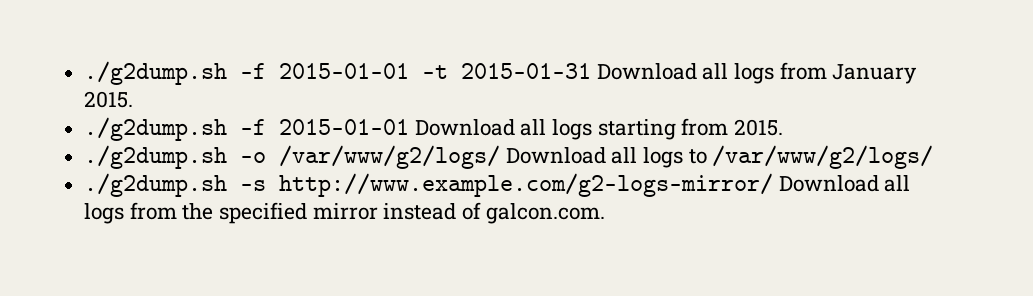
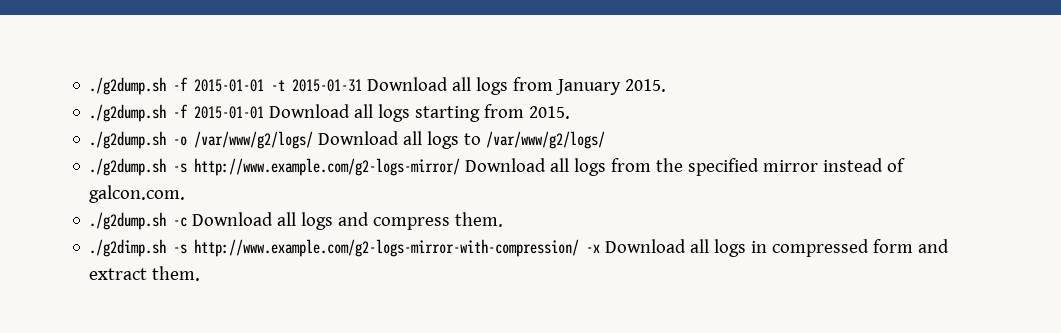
(605, 213) none -> [89,212,504,230] [89,239,950,257] [89,266,201,281] // ./g2dump.sh -c Download all logs and compress them. // ./g2dimp.sh -s http://www.example.com/g2-logs-mirror-with-compression/ -x Download all logs in compressed form and extract them.

